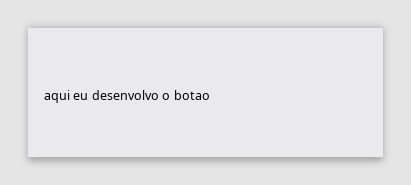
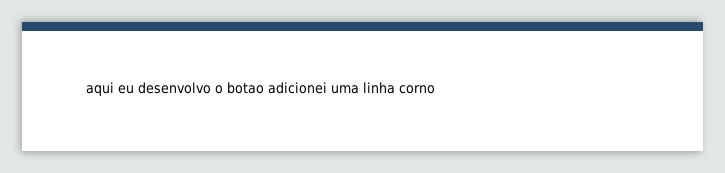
(210, 95) none -> [268,82,435,94] adicionei uma linha corno

